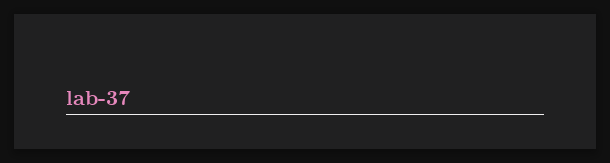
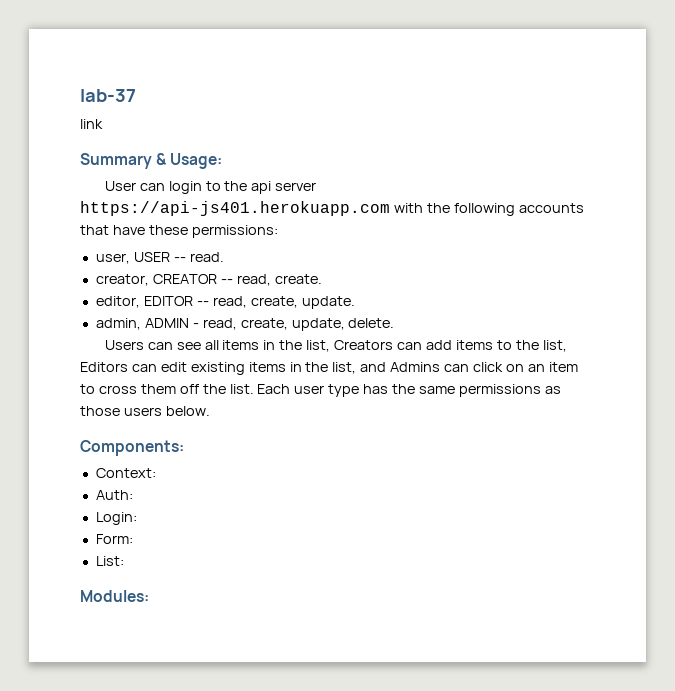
(130, 98) none -> [80,119,103,129] [80,153,223,169] [104,181,317,194] [80,201,584,216] [80,225,278,238] [95,252,224,264] [95,274,322,286] [95,296,355,309] [95,318,395,331] [104,340,567,352] [80,362,578,375] [80,384,561,397] [80,406,210,416] [80,440,184,456] [95,468,156,478] [95,490,133,500] [95,512,137,525] [95,534,133,544] [95,556,124,566] [80,590,149,602] // link // Summary & Usage: // User can login to the api server https://api-js401.herokuapp.com with the following accounts that have these permissions: // user, USER -- read. // creator, CREATOR -- read, create. // editor, EDITOR -- read, create, update. // admin, ADMIN - read, create, update, delete. // Users can see all items in the list, Creators can add items to the list, Editors can edit existing items in the list, and Admins can click on an item to cross them off the list. Each user type has the same permissions as those users below. // Components: // Context: // Auth: // Login: // Form: // List: // Modules:

